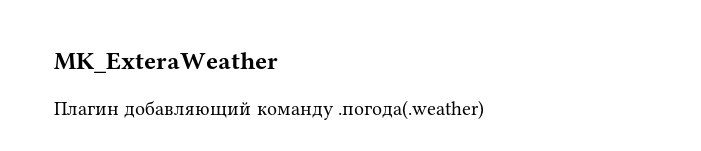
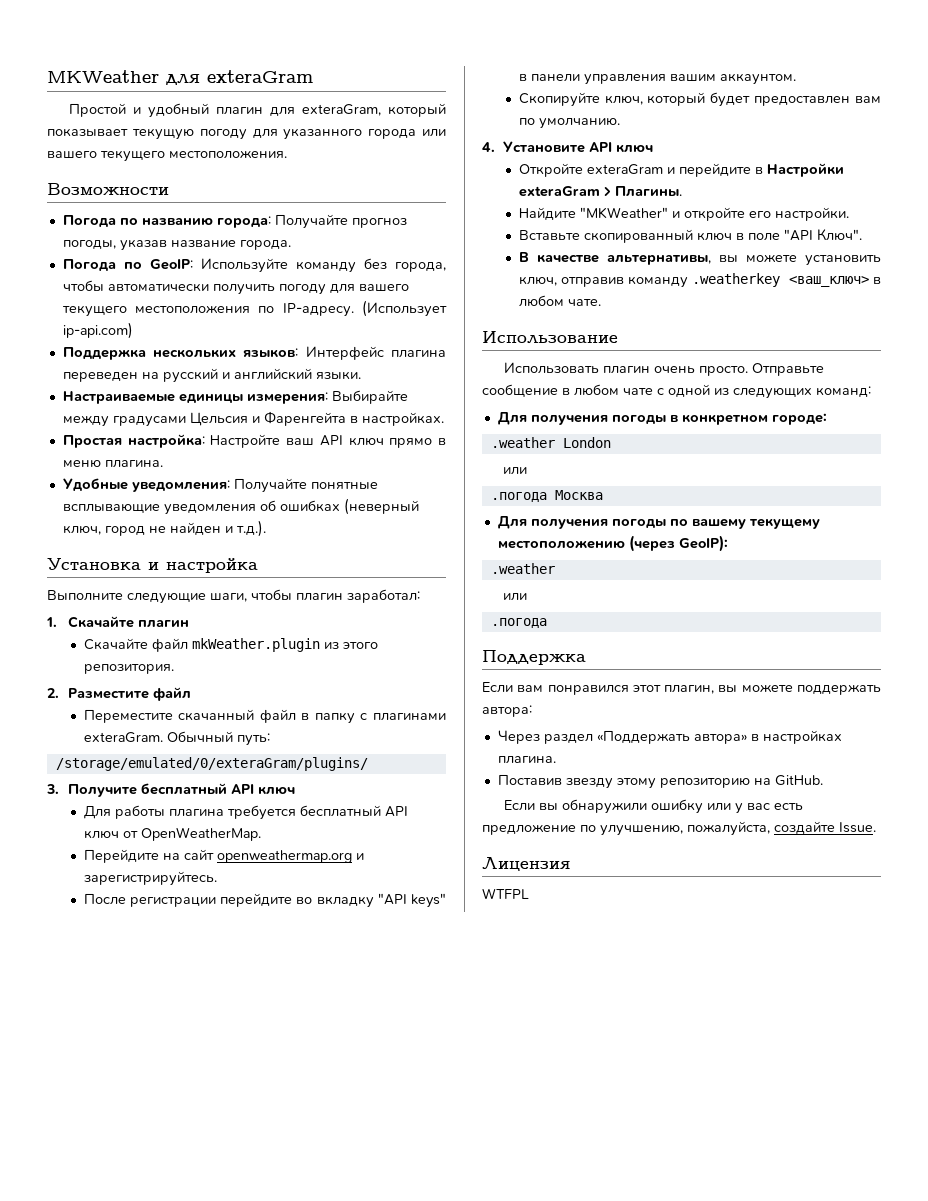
[54,52,278,73] [54,100,485,120] MK_ExteraWeather // Плагин добавляющий команду .погода(.weather) -> [47,70,313,85] [69,103,447,118] [47,128,446,140] [47,150,287,162] [47,183,169,195] [62,214,407,229] [62,239,291,251] [62,258,446,273] [62,280,409,295] [61,300,447,317] [62,322,133,339] [62,346,446,360] [62,368,361,383] [62,390,408,404] [62,411,444,427] [62,434,447,448] [62,460,163,468] [62,478,378,493] [62,498,419,515] [62,520,266,537] [47,558,258,573] [47,589,420,604] [46,616,189,628] [83,638,378,652] [83,664,174,674] [47,687,191,701] [83,709,447,724] [83,731,270,746] [55,757,368,771] [46,783,295,797] [83,805,408,820] [83,827,261,841] [83,849,364,863] [83,871,217,886] [83,893,447,908] [518,73,796,85] [518,92,881,107] [518,118,620,129] [482,141,653,153] [518,163,844,177] [518,186,682,197] [518,207,849,221] [518,229,862,243] [518,252,881,266] [518,273,881,288] [517,295,601,307] [482,331,618,344] [504,362,825,376] [482,384,871,399] [497,412,827,425] [490,437,611,448] [502,467,527,475] [490,490,603,502] [497,516,820,529] [497,535,728,552] [490,563,555,574] [502,593,527,601] [490,618,547,628] [482,650,586,665] [482,682,881,695] [482,705,532,717] [497,730,842,744] [497,756,556,764] [497,774,823,789] [504,799,804,814] [482,821,876,836] [482,857,570,871] [482,888,529,899] MKWeather для exteraGram // Простой и удобный плагин для exteraGram, который показывает текущую погоду для указанного города или вашего текущего местоположения. // Возможности // Погода по названию города: Получайте прогноз погоды, указав название города. // Погода по GeoIP: Используйте команду без города, чтобы автоматически получить погоду для вашего текущего местоположения по IP-адресу. (Использует ip-api.com) // Поддержка нескольких языков: Интерфейс плагина переведен на русский и английский языки. // Настраиваемые единицы измерения: Выбирайте между градусами Цельсия и Фаренгейта в настройках. // Простая настройка: Настройте ваш API ключ прямо в меню плагина. // Удобные уведомления: Получайте понятные всплывающие уведомления об ошибках (неверный ключ, город не найден и т.д.). // Установка и настройка // Выполните следующие шаги, чтобы плагин заработал: // 1. Скачайте плагин // Скачайте файл mkWeather.plugin из этого репозитория. // 2. Разместите файл // Переместите скачанный файл в папку с плагинами exteraGram. Обычный путь: // /storage/emulated/0/exteraGram/plugins/ // 3. Получите бесплатный API ключ // Для работы плагина требуется бесплатный API ключ от OpenWeatherMap. // Перейдите на сайт openweathermap.org и зарегистрируйтесь. // После регистрации перейдите во вкладку "API keys" в панели управления вашим аккаунтом. // Скопируйте ключ, который будет предоставлен вам по умолчанию. // 4. Установите API ключ // Откройте exteraGram и перейдите в Настройки exteraGram > Плагины. // Найдите "MKWeather" и откройте его настройки. // Вставьте скопированный ключ в поле "API Ключ". // В качестве альтернативы, вы можете установить ключ, отправив команду .weatherkey <ваш_ключ> в любом чате. // Использование // Использовать плагин очень просто. Отправьте сообщение в любом чате с одной из следующих команд: // Для получения погоды в конкретном городе: // .weather London // или // .погода Москва // Для получения погоды по вашему текущему местоположению (через GeoIP): // .weather // или // .погода // Поддержка // Если вам понравился этот плагин, вы можете поддержать автора: // Через раздел «Поддержать автора» в настройках плагина. // Поставив звезду этому репозиторию на GitHub. // Если вы обнаружили ошибку или у вас есть предложение по улучшению, пожалуйста, создайте Issue. // Лицензия // WTFPL

